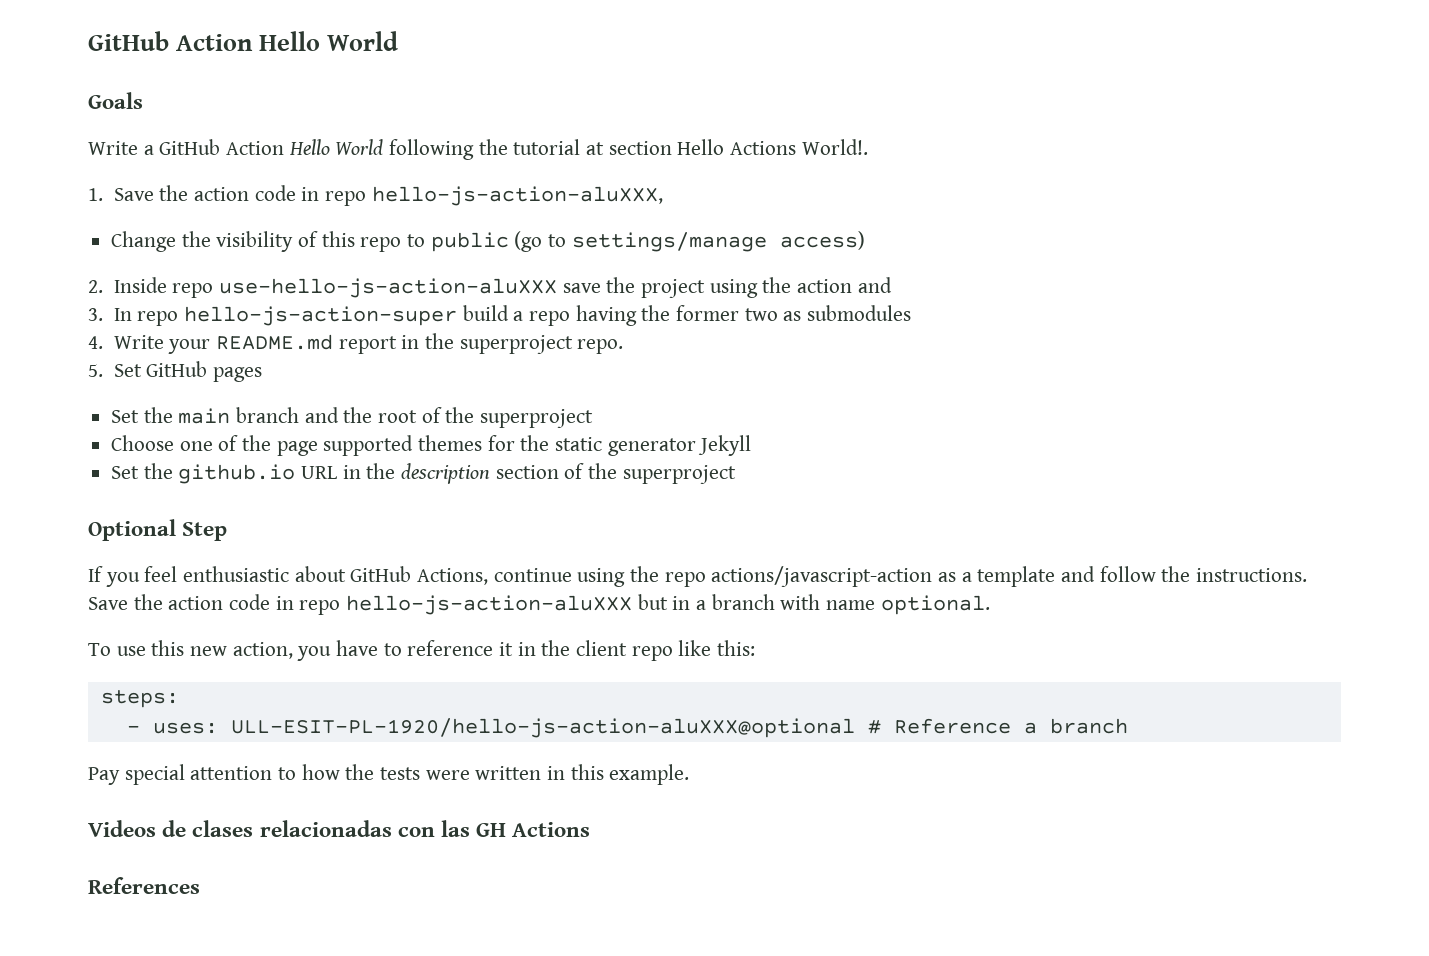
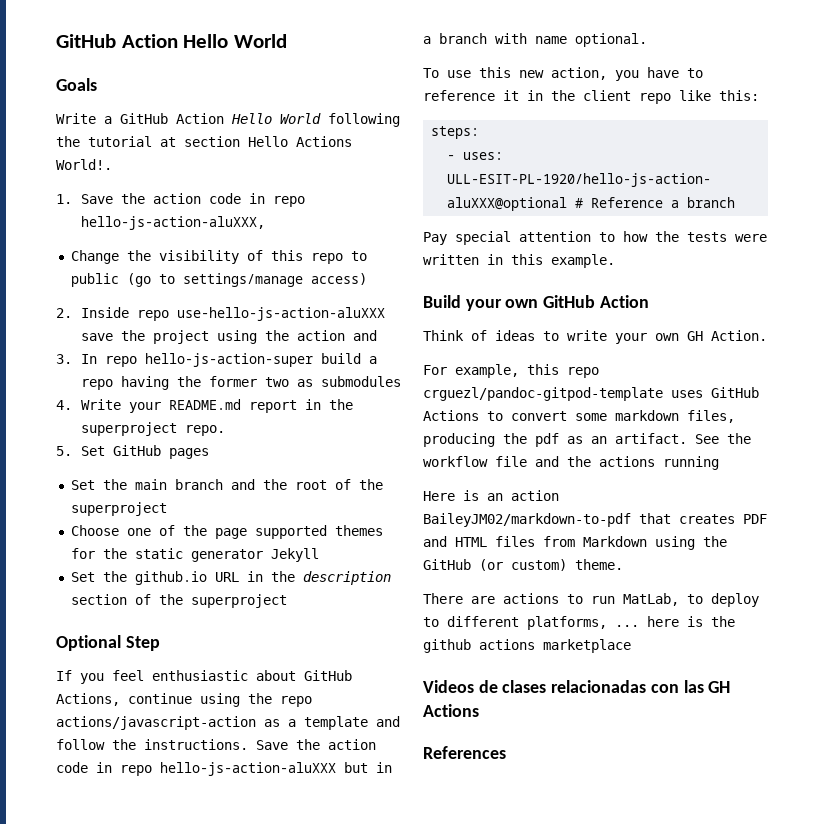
(690, 774) none -> [423,295,649,311] [423,330,767,344] [423,364,599,378] [423,387,759,401] [423,410,735,423] [423,433,751,447] [423,456,719,470] [423,490,559,501] [423,513,767,527] [423,536,727,550] [423,559,623,571] [423,593,759,607] [423,616,735,630] [423,639,631,653] // Build your own GitHub Action // Think of ideas to write your own GH Action. // For example, this repo crguezl/pandoc-gitpod-template uses GitHub Actions to convert some markdown files, producing the pdf as an artifact. See the workflow file and the actions running // Here is an action BaileyJM02/markdown-to-pdf that creates PDF and HTML files from Markdown using the GitHub (or custom) theme. // There are actions to run MatLab, to deploy to different platforms, ... here is the github actions marketplace

